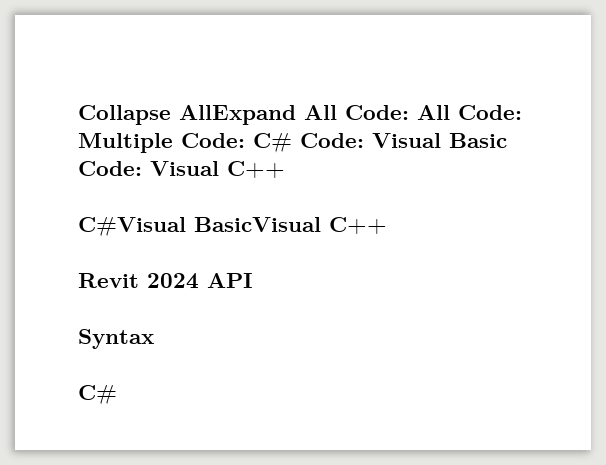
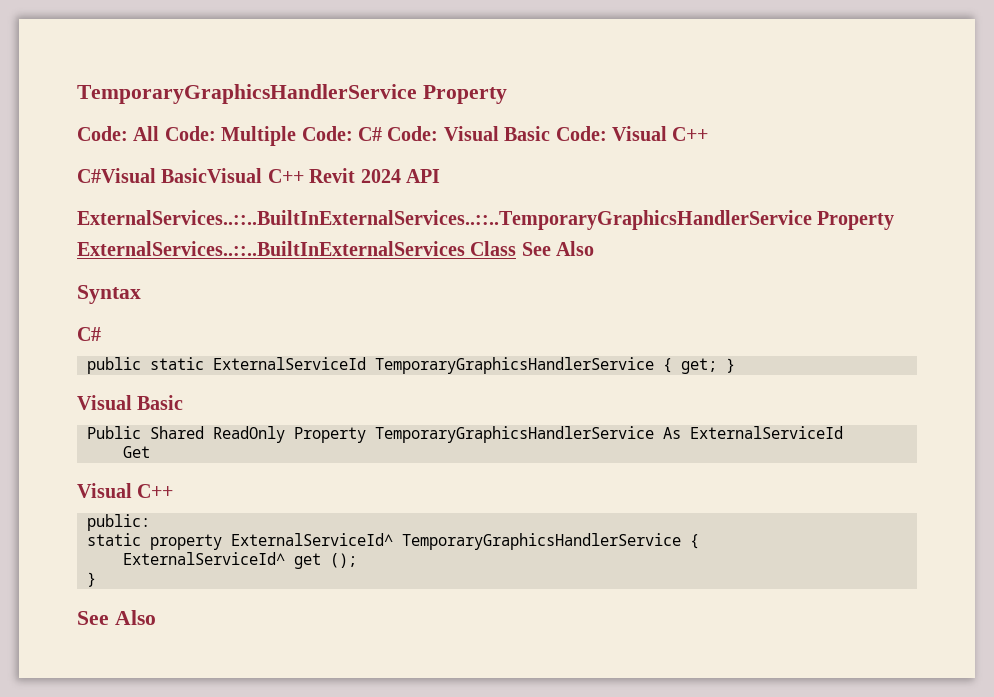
[78,105,337,125] Collapse AllExpand All -> [77,84,507,104] TemporaryGraphicsHandlerService Property //
(387, 225) // -> (304, 176) none
[78,329,154,349] [78,385,117,405] Syntax // C# -> [77,210,895,230] [77,241,595,256] [77,285,141,304] [77,327,101,341] [87,357,736,374] [77,395,184,410] [87,426,844,443] [123,446,151,458] [77,483,174,498] [87,514,151,531] [87,533,700,550] [123,552,358,569] [87,572,97,587] [77,610,156,625] ExternalServices..::..BuiltInExternalServices..::..TemporaryGraphicsHandlerService Property // ExternalServices..::..BuiltInExternalServices Class See Also // Syntax // C# // public static ExternalServiceId TemporaryGraphicsHandlerService { get; } // Visual Basic // Public Shared ReadOnly Property TemporaryGraphicsHandlerService As ExternalServiceId // Get // Visual C++ // public: // static property ExternalServiceId^ TemporaryGraphicsHandlerService { // ExternalServiceId^ get (); // } // See Also

